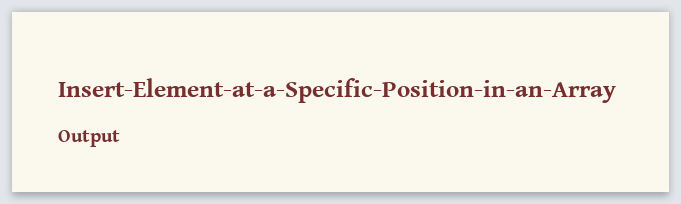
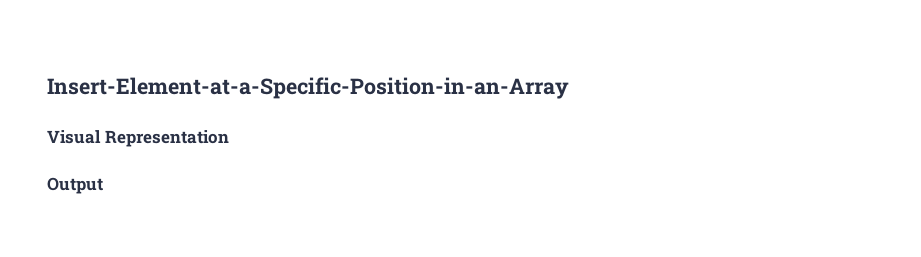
(616, 90) none -> [47,130,229,147] // Visual Representation

